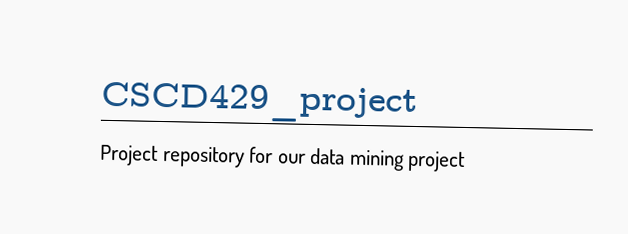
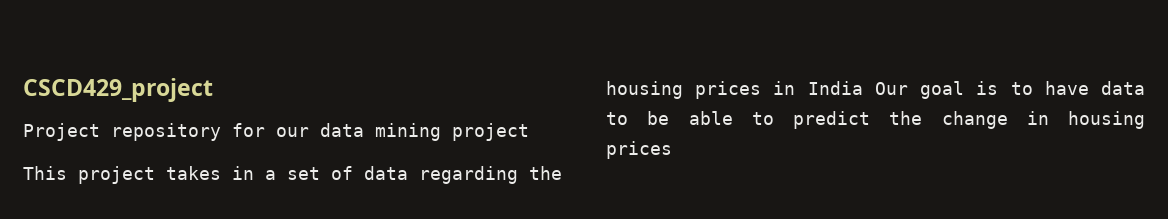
(466, 161) none -> [23,166,562,184] [606,81,1145,99] [606,111,1145,129] [606,141,672,159] // This project takes in a set of data regarding the housing prices in India Our goal is to have data to be able to predict the change in housing prices

